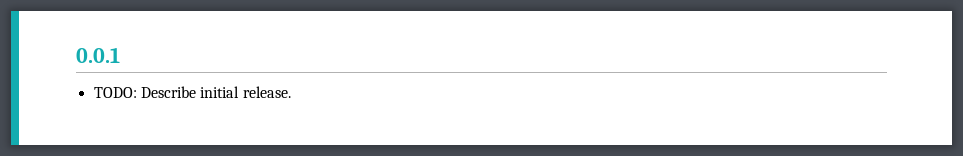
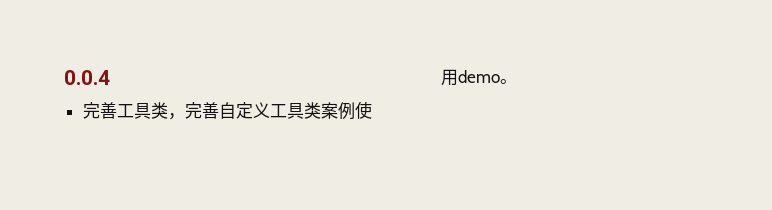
[76,47,120,63] [93,86,291,98] 0.0.1 // TODO: Describe initial release. -> [64,70,110,85] [82,101,372,120] [440,69,517,86] 0.0.4 // 完善工具类，完善自定义工具类案例使用demo。

